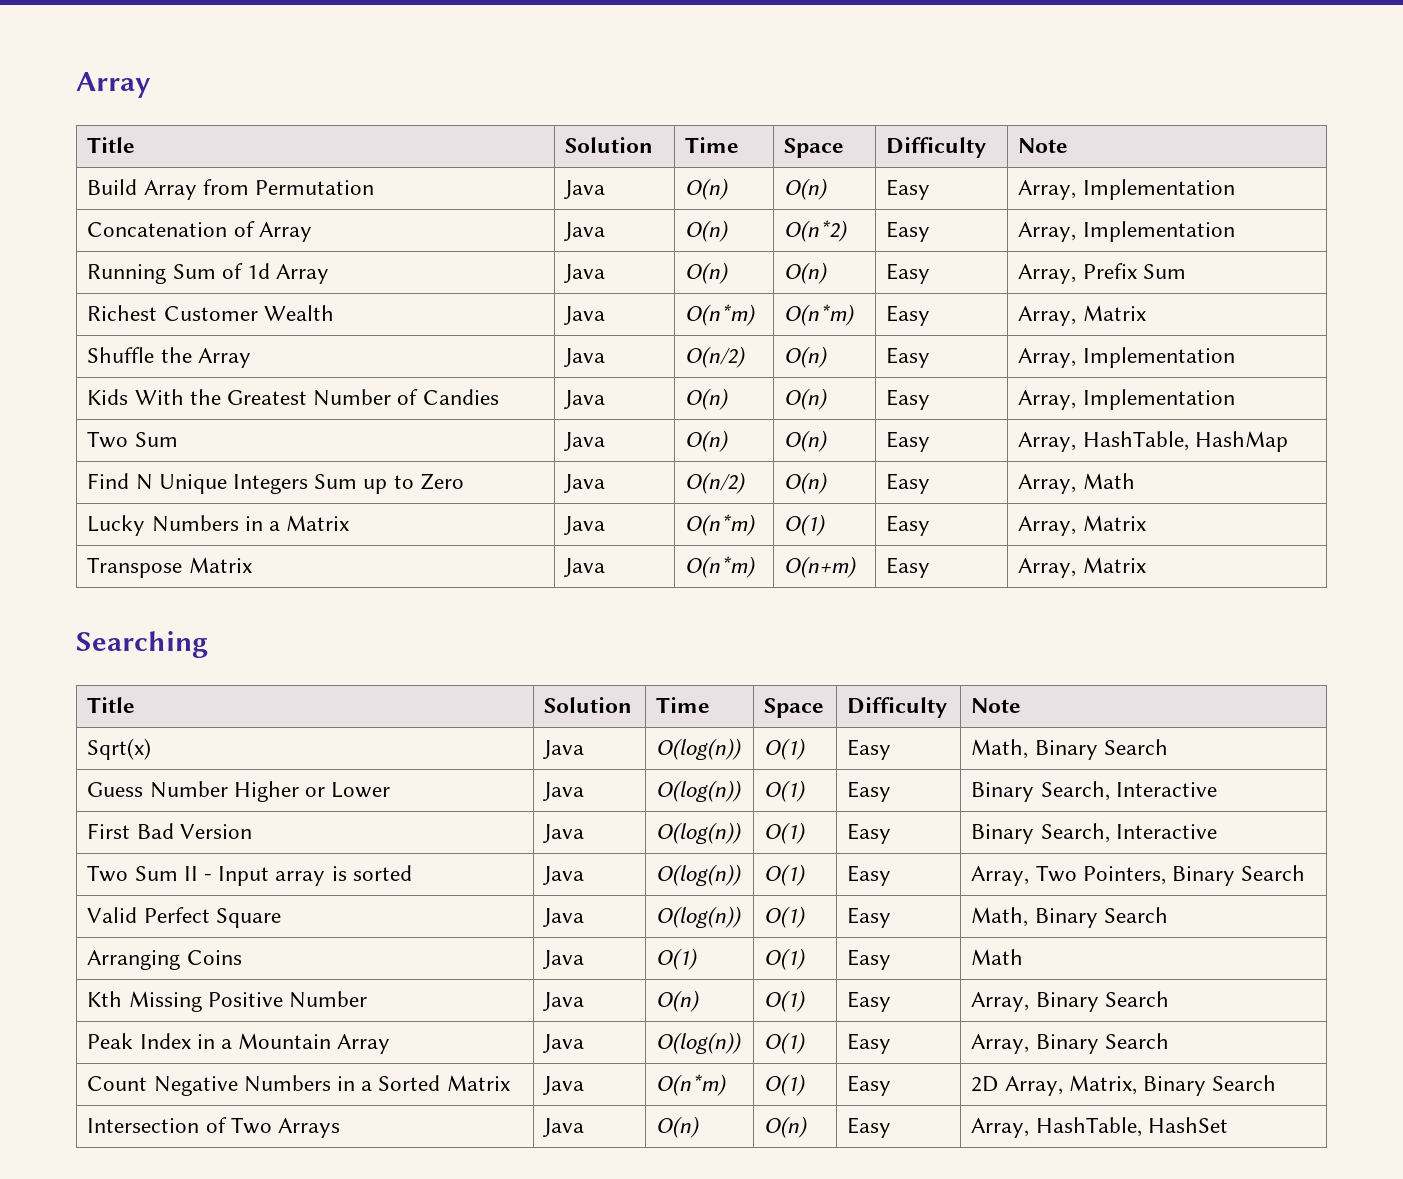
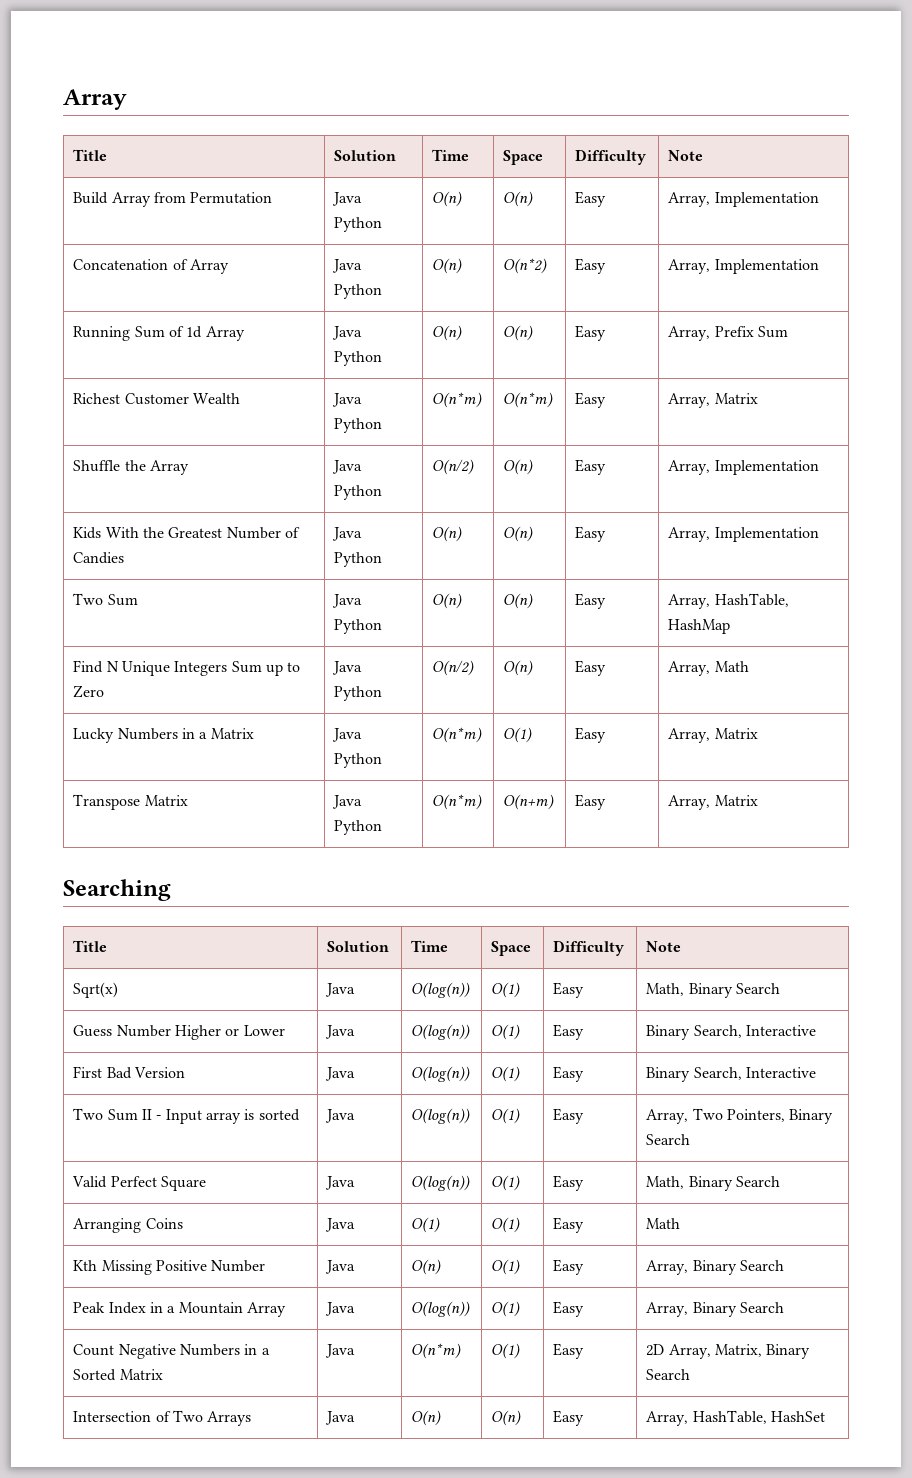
(606, 189) none -> [334,217,383,232] Python
(606, 231) none -> [334,284,383,299] Python
(606, 273) none -> [334,351,383,366] Python
(606, 315) none -> [334,418,383,433] Python
(606, 357) none -> [334,485,383,500] Python
(606, 399) none -> [334,552,383,567] Python
(606, 441) none -> [334,619,383,634] Python
(606, 483) none -> [334,686,383,701] Python
(606, 525) none -> [334,753,383,768] Python
(606, 567) none -> [334,820,383,835] Python

